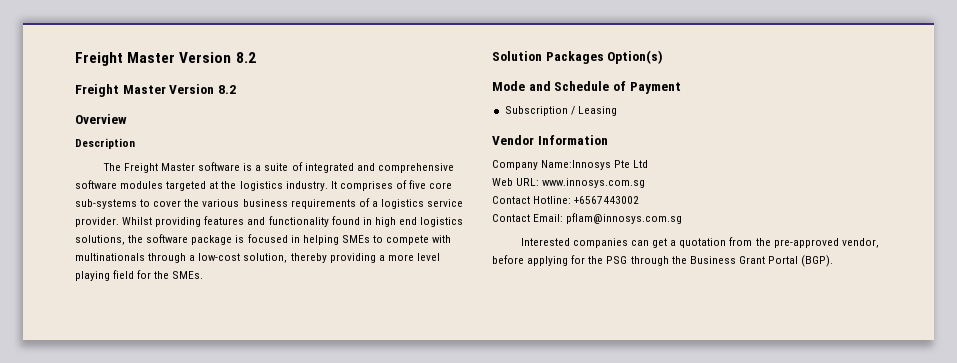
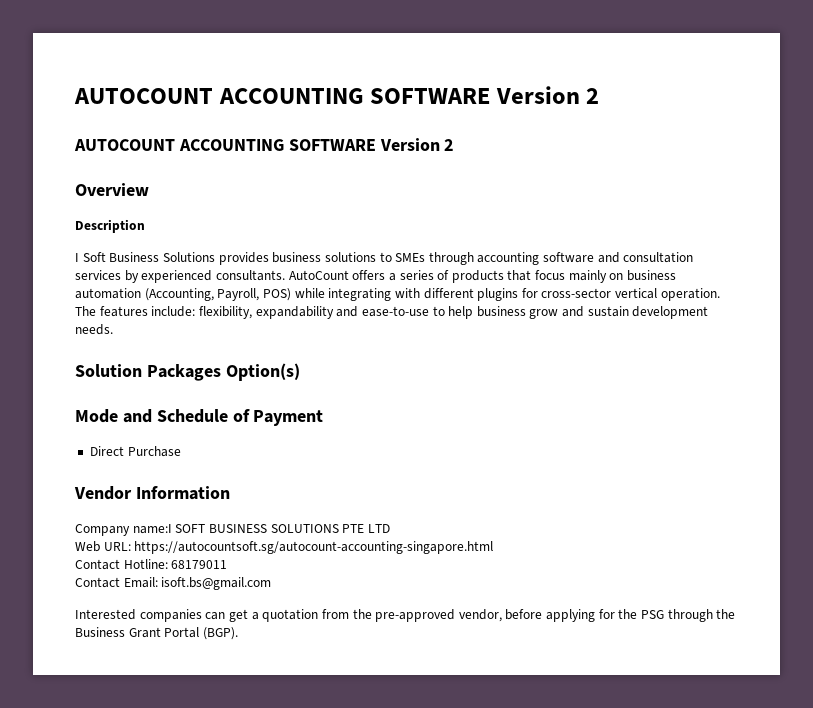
[75,52,256,66] [75,84,236,97] [75,114,127,124] [75,138,135,149] [102,162,454,173] [75,180,453,191] [75,198,464,209] [75,216,464,227] [75,234,452,245] [75,253,440,263] [75,270,204,281] Freight Master Version 8.2 // Freight Master Version 8.2 // Overview // Description // The Freight Master software is a suite of integrated and comprehensive software modules targeted at the logistics industry. It comprises of five core sub-systems to cover the various business requirements of a logistics service provider. Whilst providing features and functionality found in high end logistics solutions, the software package is focused in helping SMEs to compete with multinationals through a low-cost solution, thereby providing a more level playing field for the SMEs. -> [74,86,600,104] [74,138,455,151] [75,183,149,196] [75,219,145,233] [75,252,694,265] [75,270,677,283] [75,288,720,301] [75,306,709,319] [75,324,113,335] AUTOCOUNT ACCOUNTING SOFTWARE Version 2 // AUTOCOUNT ACCOUNTING SOFTWARE Version 2 // Overview // Description // I Soft Business Solutions provides business solutions to SMEs through accounting software and consultation services by experienced consultants. AutoCount offers a series of products that focus mainly on business automation (Accounting, Payroll, POS) while integrating with different plugins for cross-sector vertical operation. The features include: flexibility, expandability and ease-to-use to help business grow and sustain development needs.
[504,106,617,116] Subscription / Leasing -> [89,446,181,457] Direct Purchase
[541,160,649,170] Name:Innosys Pte Ltd -> [132,524,390,534] name:I SOFT BUSINESS SOLUTIONS PTE LTD
[542,178,646,188] www.innosys.com.sg -> [134,541,494,554] https://autocountsoft.sg/autocount-accounting-singapore.html
[574,196,640,204] +6567443002 -> [171,560,228,569] 68179011
[566,213,683,224] pflam@innosys.com.sg -> [161,577,272,590] isoft.bs@gmail.com

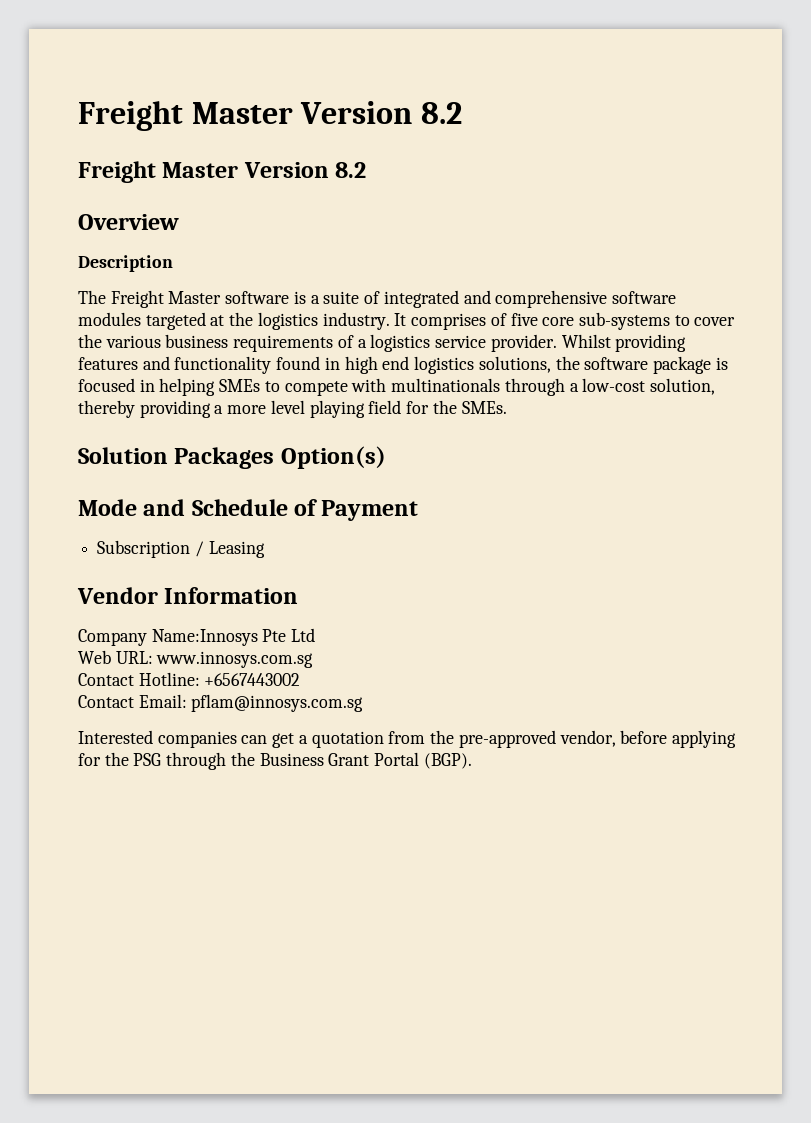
[74,86,600,104] [74,138,455,151] [75,183,149,196] [75,219,145,233] [75,252,694,265] [75,270,677,283] [75,288,720,301] [75,306,709,319] [75,324,113,335] AUTOCOUNT ACCOUNTING SOFTWARE Version 2 // AUTOCOUNT ACCOUNTING SOFTWARE Version 2 // Overview // Description // I Soft Business Solutions provides business solutions to SMEs through accounting software and consultation services by experienced consultants. AutoCount offers a series of products that focus mainly on business automation (Accounting, Payroll, POS) while integrating with different plugins for cross-sector vertical operation. The features include: flexibility, expandability and ease-to-use to help business grow and sustain development needs. -> [78,101,462,131] [78,161,367,183] [78,214,179,230] [78,255,173,272] [78,290,676,308] [78,312,736,330] [78,334,687,352] [78,356,728,374] [78,378,715,396] [78,400,507,418] Freight Master Version 8.2 // Freight Master Version 8.2 // Overview // Description // The Freight Master software is a suite of integrated and comprehensive software modules targeted at the logistics industry. It comprises of five core sub-systems to cover the various business requirements of a logistics service provider. Whilst providing features and functionality found in high end logistics solutions, the software package is focused in helping SMEs to compete with multinationals through a low-cost solution, thereby providing a more level playing field for the SMEs.
[89,446,181,457] Direct Purchase -> [97,540,265,558] Subscription / Leasing
[132,524,390,534] name:I SOFT BUSINESS SOLUTIONS PTE LTD -> [151,628,316,646] Name:Innosys Pte Ltd
[134,541,494,554] https://autocountsoft.sg/autocount-accounting-singapore.html -> [156,651,314,668] www.innosys.com.sg
[171,560,228,569] 68179011 -> [204,673,301,686] +6567443002
[161,577,272,590] isoft.bs@gmail.com -> [191,694,364,712] pflam@innosys.com.sg

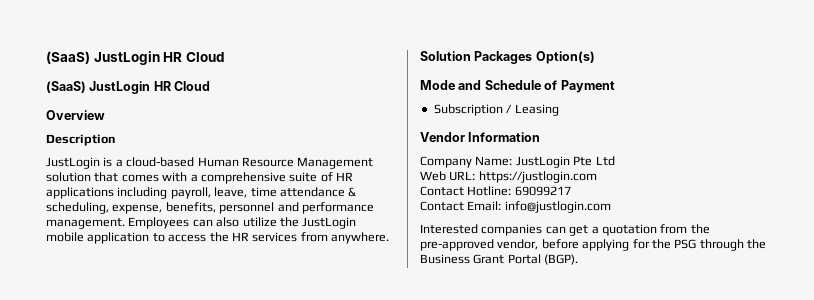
[78,101,462,131] [78,161,367,183] [78,214,179,230] [78,255,173,272] [78,290,676,308] [78,312,736,330] [78,334,687,352] [78,356,728,374] [78,378,715,396] [78,400,507,418] Freight Master Version 8.2 // Freight Master Version 8.2 // Overview // Description // The Freight Master software is a suite of integrated and comprehensive software modules targeted at the logistics industry. It comprises of five core sub-systems to cover the various business requirements of a logistics service provider. Whilst providing features and functionality found in high end logistics solutions, the software package is focused in helping SMEs to compete with multinationals through a low-cost solution, thereby providing a more level playing field for the SMEs. -> [46,51,225,65] [46,81,211,94] [46,110,105,120] [46,134,115,146] [46,157,374,169] [46,172,353,184] [46,187,357,199] [46,202,374,214] [46,217,357,229] [46,232,389,244] (SaaS) JustLogin HR Cloud // (SaaS) JustLogin HR Cloud // Overview // Description // JustLogin is a cloud-based Human Resource Management solution that comes with a comprehensive suite of HR applications including payroll, leave, time attendance & scheduling, expense, benefits, personnel and performance management. Employees can also utilize the JustLogin mobile application to access the HR services from anywhere.
[151,629,258,646] Name:Innosys -> [475,156,570,168] Name: JustLogin
[156,651,314,668] www.innosys.com.sg -> [478,171,597,183] https://justlogin.com
[204,673,301,686] +6567443002 -> [514,186,571,196] 69099217
[191,694,364,712] pflam@innosys.com.sg -> [504,201,611,213] info@justlogin.com

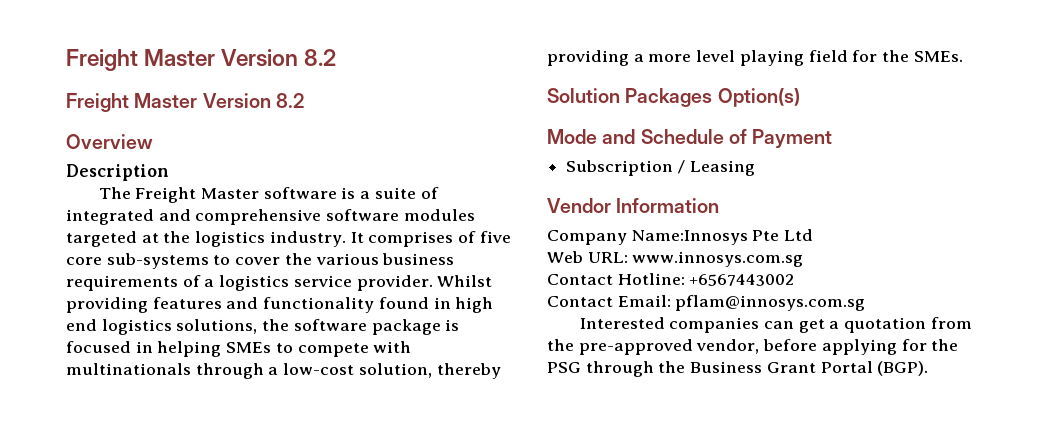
[46,51,225,65] [46,81,211,94] [46,110,105,120] [46,134,115,146] [46,157,374,169] [46,172,353,184] [46,187,357,199] [46,202,374,214] [46,217,357,229] [46,232,389,244] (SaaS) JustLogin HR Cloud // (SaaS) JustLogin HR Cloud // Overview // Description // JustLogin is a cloud-based Human Resource Management solution that comes with a comprehensive suite of HR applications including payroll, leave, time attendance & scheduling, expense, benefits, personnel and performance management. Employees can also utilize the JustLogin mobile application to access the HR services from anywhere. -> [66,49,337,71] [66,93,304,112] [66,134,153,149] [66,164,169,181] [98,187,439,203] [66,209,475,225] [66,231,511,247] [66,253,455,269] [66,275,493,291] [66,297,494,313] [66,319,460,335] [66,341,412,357] [66,363,501,379] [547,50,963,66] Freight Master Version 8.2 // Freight Master Version 8.2 // Overview // Description // The Freight Master software is a suite of integrated and comprehensive software modules targeted at the logistics industry. It comprises of five core sub-systems to cover the various business requirements of a logistics service provider. Whilst providing features and functionality found in high end logistics solutions, the software package is focused in helping SMEs to compete with multinationals through a low-cost solution, thereby providing a more level playing field for the SMEs.
[475,156,570,168] Name: JustLogin -> [631,230,748,245] Name:Innosys
[478,171,597,183] https://justlogin.com -> [632,251,804,267] www.innosys.com.sg
[514,186,571,196] 69099217 -> [689,274,795,286] +6567443002
[504,201,611,213] info@justlogin.com -> [675,295,866,311] pflam@innosys.com.sg

